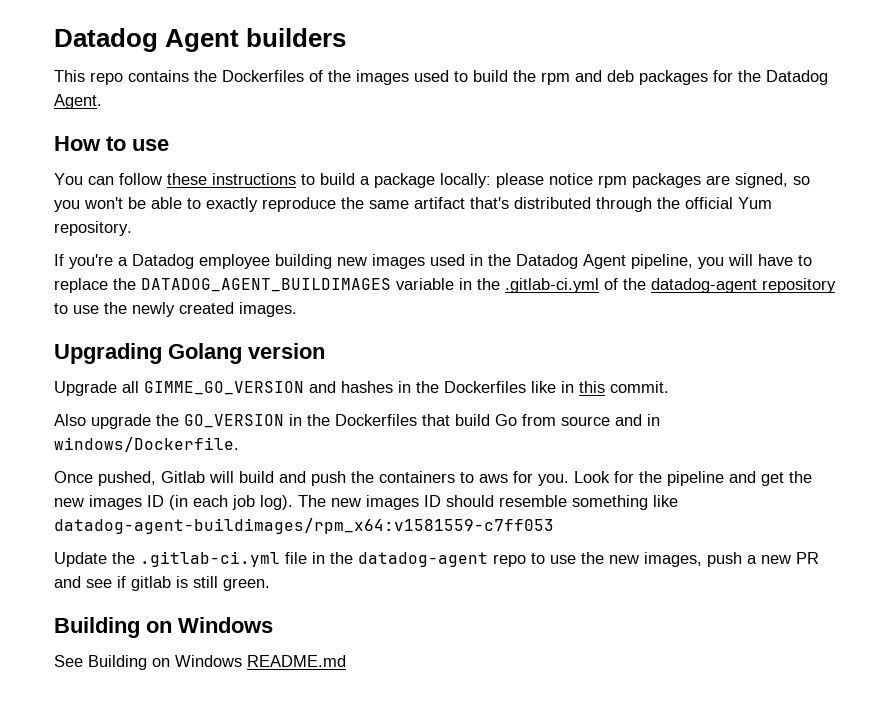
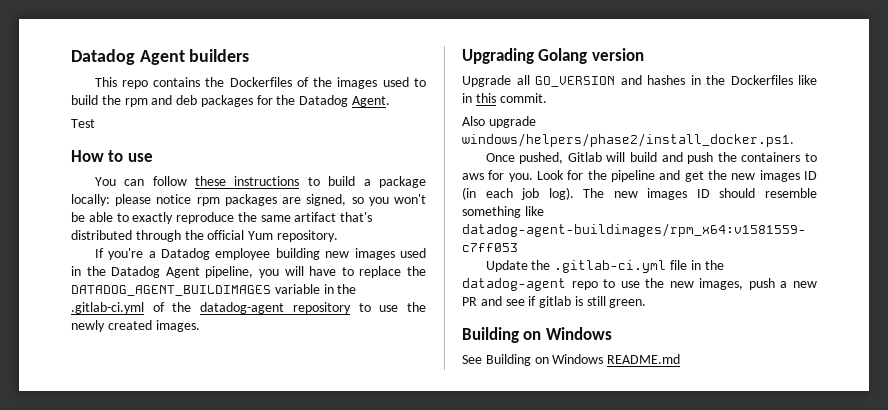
(102, 101) none -> [71,119,95,128] // Test
[144,381,304,395] GIMME_GO_VERSION -> [535,76,615,87] GO_VERSION
[156,414,660,428] [54,437,239,452] the GO_VERSION in the Dockerfiles that build Go from source and in windows/Dockerfile. -> [462,133,794,147] windows/helpers/phase2/install_docker.ps1.

